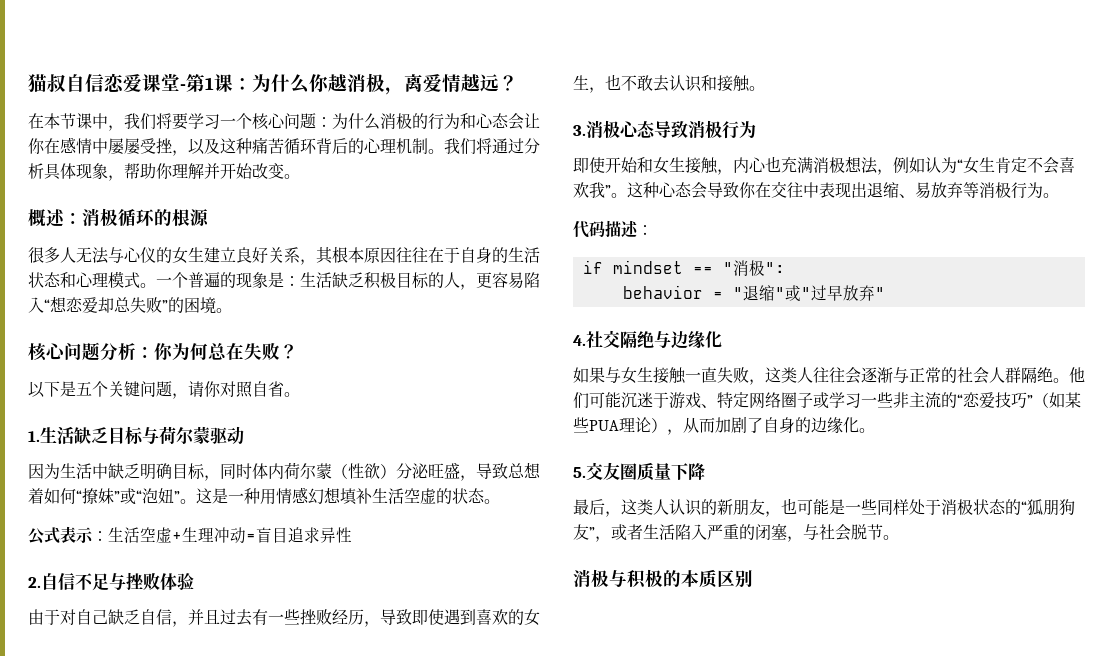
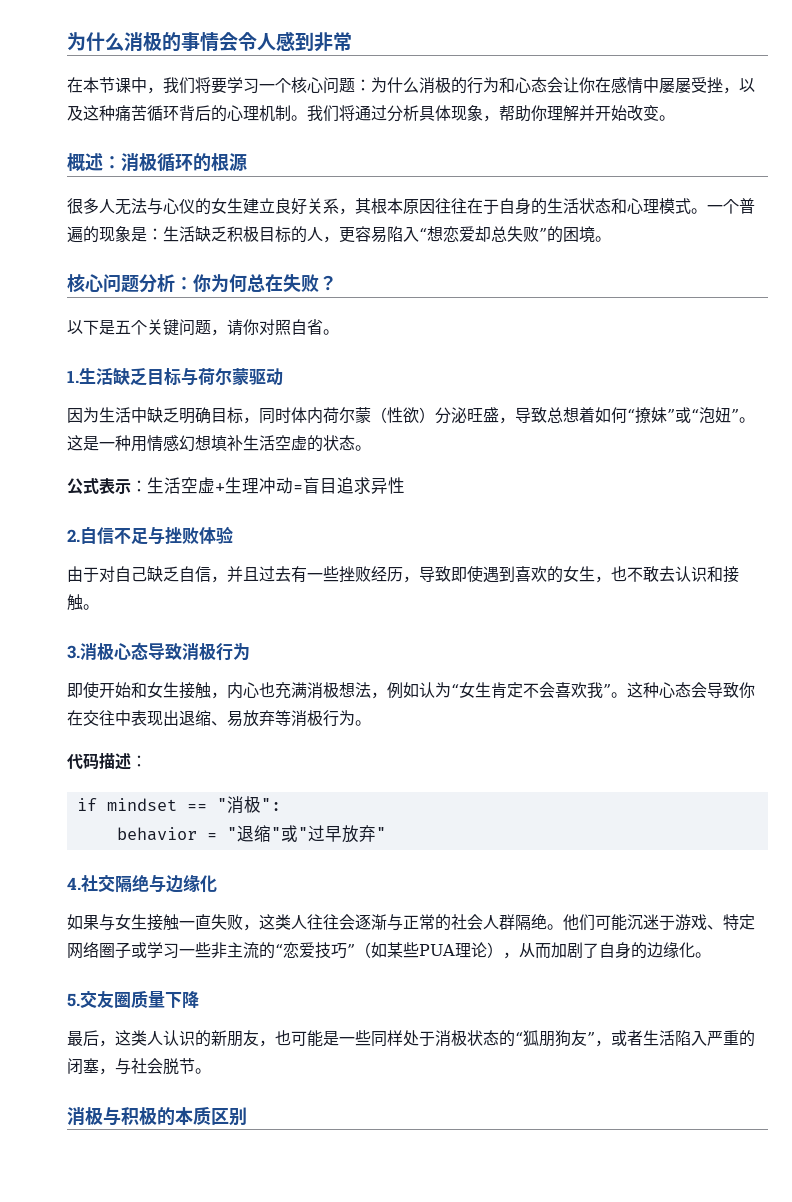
[28,73,518,95] 猫叔自信恋爱课堂-第1课：为什么你越消极，离爱情越远？ -> [67,31,352,52] 为什么消极的事情会令人感到非常

